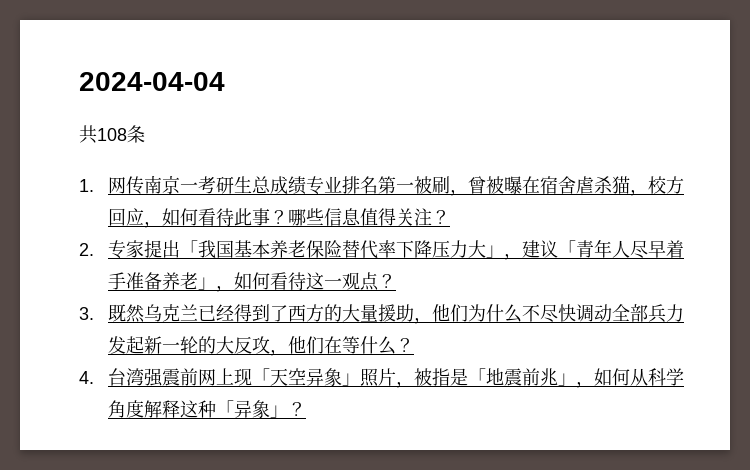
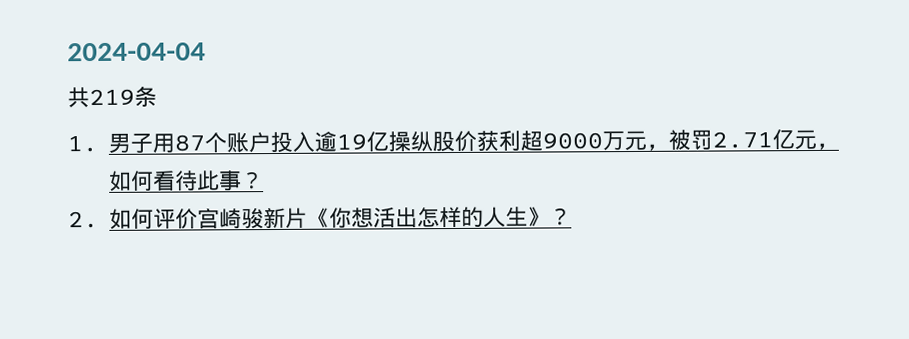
[97,128,127,141] 108 -> [89,88,135,106] 219
[108,175,685,196] [108,208,451,228] [79,239,685,260] [108,272,397,292] [79,304,685,324] [108,336,415,356] [79,368,685,388] [108,400,289,418] 网传南京一考研生总成绩专业排名第一被刷，曾被曝在宿舍虐杀猫，校方回应，如何看待此事？哪些信息值得关注？ // 2.专家提出「我国基本养老保险替代率下降压力大」，建议「青年人尽早着手准备养老」，如何看待这一观点？ // 3.既然乌克兰已经得到了西方的大量援助，他们为什么不尽快调动全部兵力发起新一轮的大反攻，他们在等什么？ // 4.台湾强震前网上现「天空异象」照片，被指是「地震前兆」，如何从科学角度解释这种「异象」 -> [107,129,839,154] [108,170,264,192] [68,206,550,230] 男子用87个账户投入逾19亿操纵股价获利超9000万元，被罚2.71亿元，如何看待此事？ // 2.如何评价宫崎骏新片《你想活出怎样的人生》

